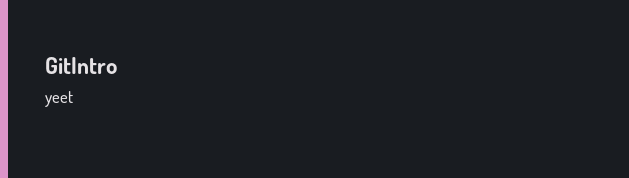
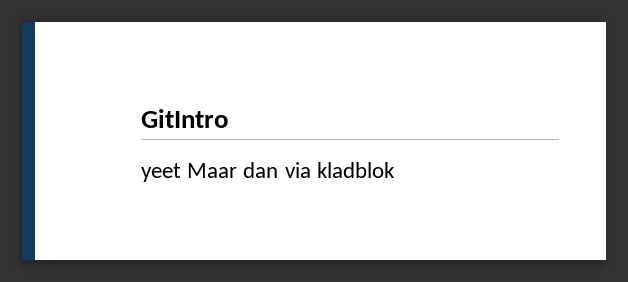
(73, 99) none -> [187,162,395,178] Maar dan via kladblok

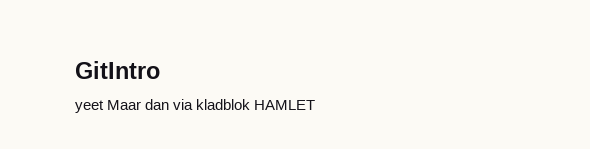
(395, 170) none -> [254,100,316,110] HAMLET

